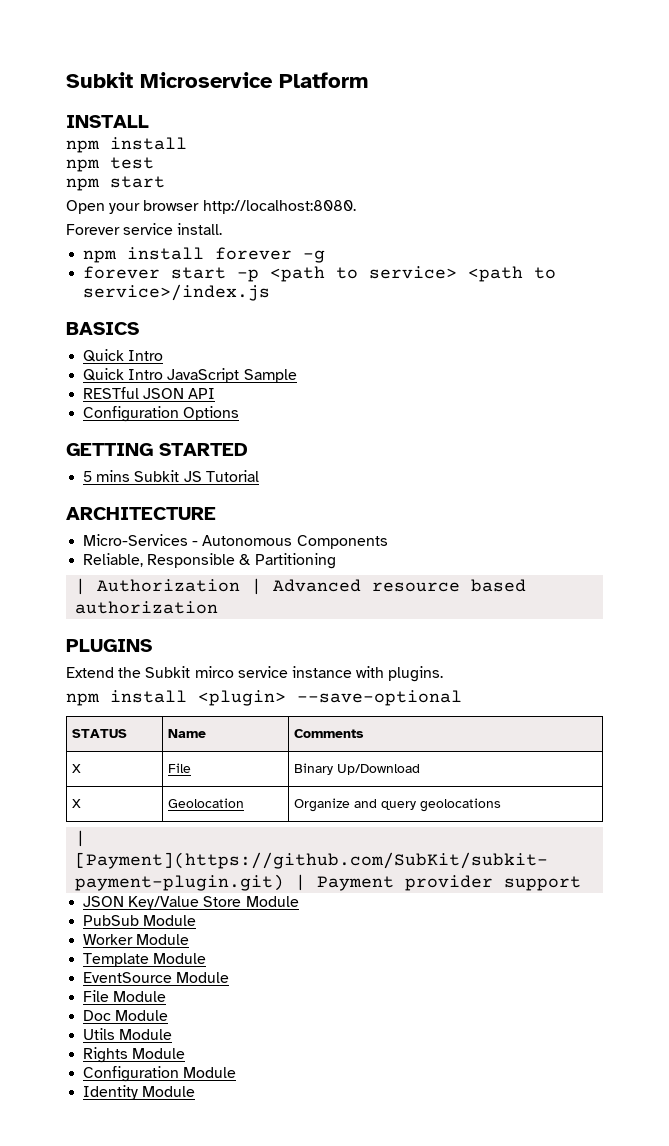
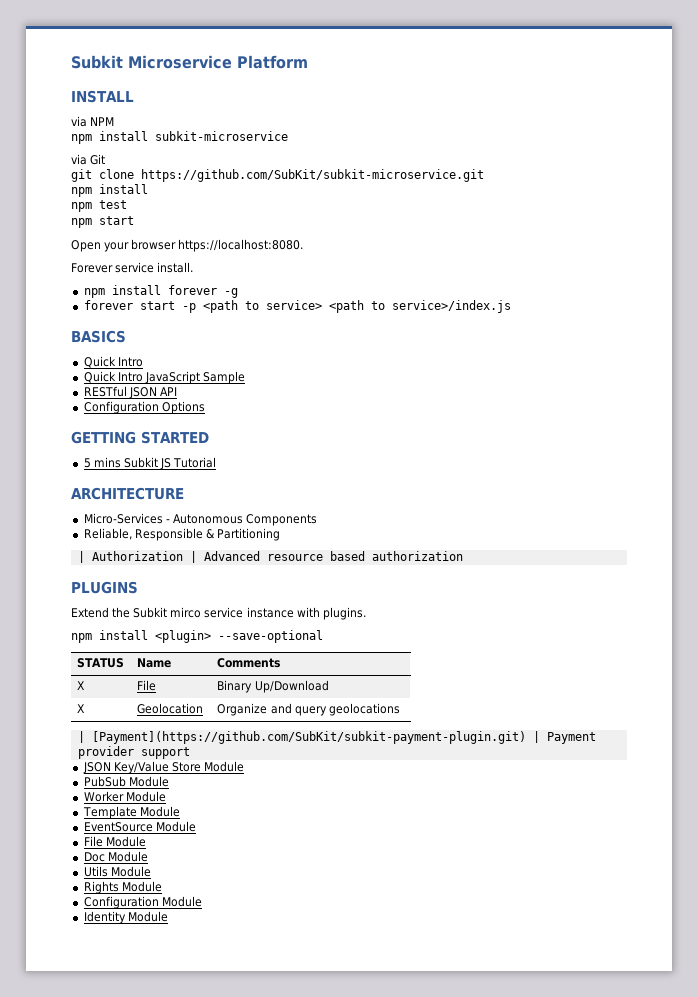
(149, 121) none -> [71,116,115,127] [71,131,288,144] [71,154,106,165] [71,169,484,182] // via NPM // npm install subkit-microservice // via Git // git clone https://github.com/SubKit/subkit-microservice.git
[202,200,356,214] http://localhost:8080. -> [178,239,304,252] https://localhost:8080.

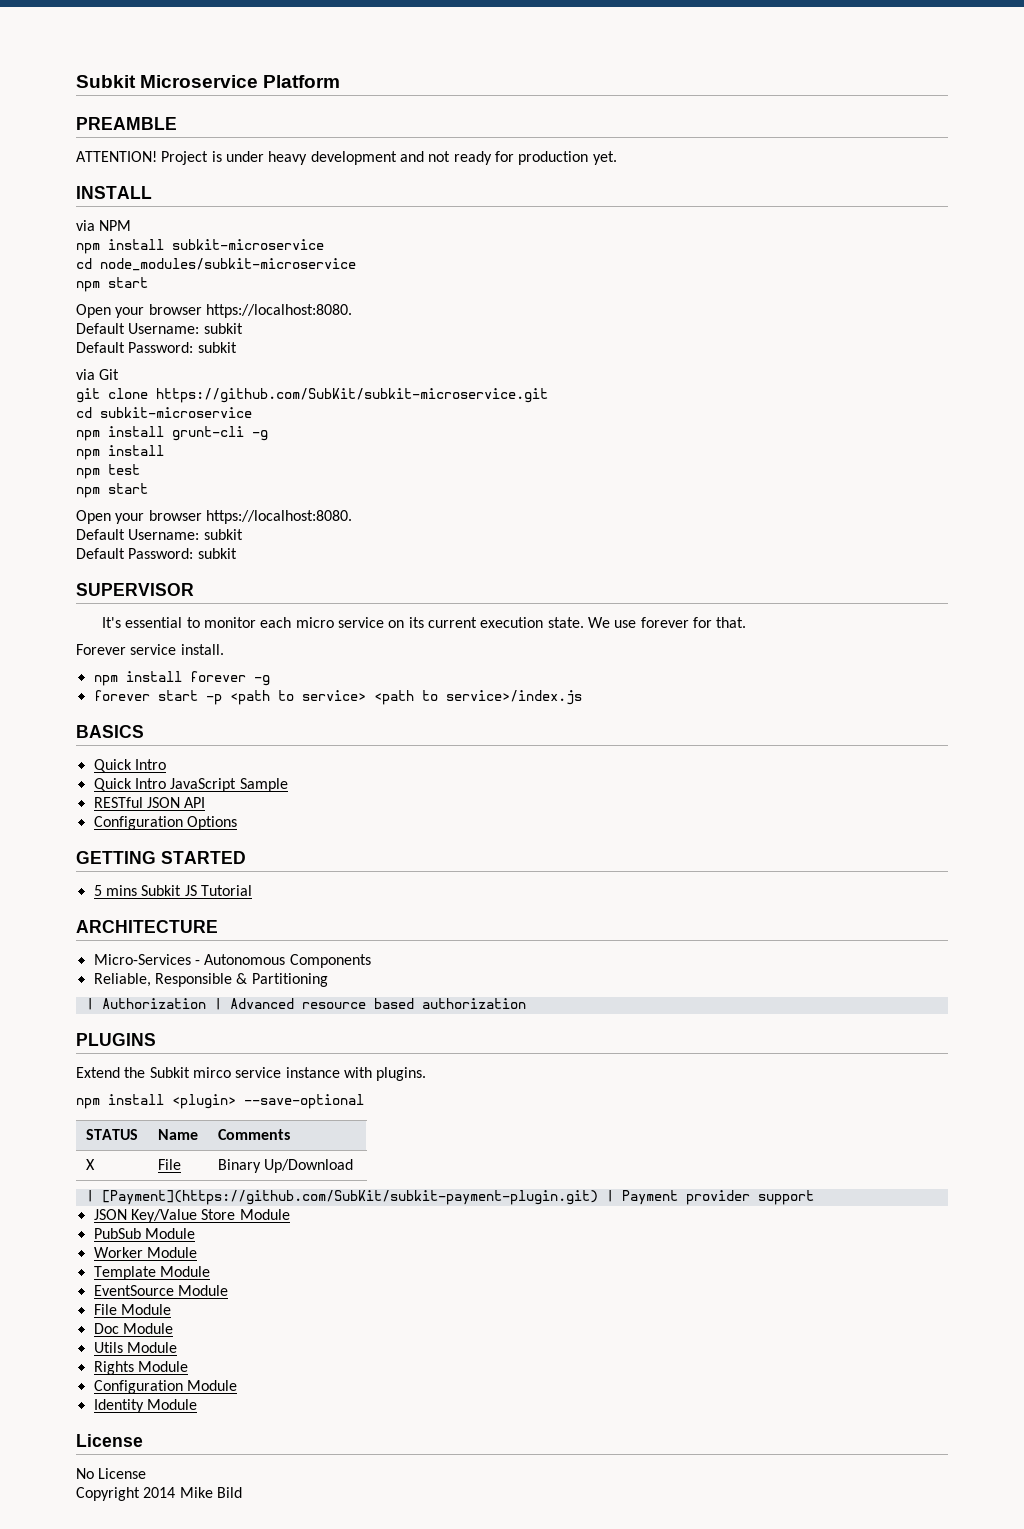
(308, 62) none -> [76,117,177,130] [76,151,617,165] // PREAMBLE // ATTENTION! Project is under heavy development and not ready for production yet.
(288, 136) none -> [76,258,356,271] [76,277,148,292] [76,304,352,318] [76,323,243,334] [76,342,237,353] // cd node_modules/subkit-microservice // npm start // Open your browser https://localhost:8080. // Default Username: subkit // Default Password: subkit
(484, 175) none -> [76,407,252,418] [76,426,268,441] // cd subkit-microservice // npm install grunt-cli -g
(304, 245) none -> [76,529,243,540] [76,548,237,559] [76,583,194,596] [102,617,747,628] // Default Username: subkit // Default Password: subkit // SUPERVISOR // It's essential to monitor each micro service on its current execution state. We use forever for that.
[77,704,86,713] [137,703,204,714] [217,703,400,716] // X | Geolocation | Organize and query geolocations -> (354, 1166) none
(168, 916) none -> [76,1434,143,1447] [76,1468,147,1479] [76,1487,242,1501] // License // No License // Copyright 2014 Mike Bild

